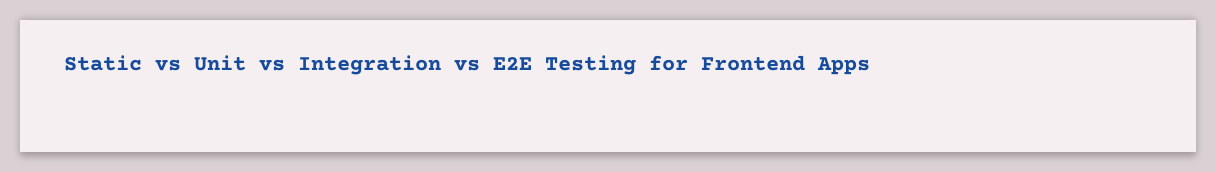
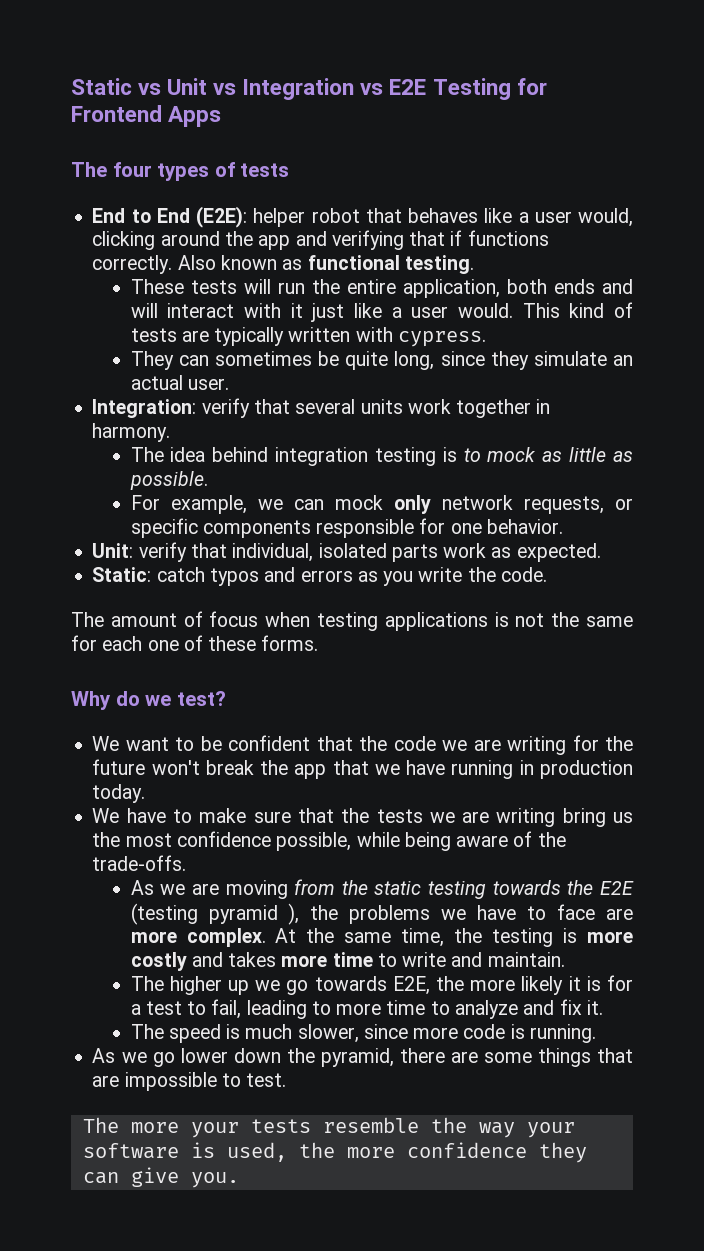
(870, 66) none -> [71,162,290,181] [92,206,634,228] [92,230,549,250] [92,255,474,274] [130,279,634,298] [130,302,633,322] [130,327,486,347] [130,351,633,370] [130,375,229,390] [92,398,551,418] [92,423,171,442] [130,447,634,466] [129,471,208,490] [130,495,633,514] [130,518,563,538] [92,542,601,562] [92,567,547,586] [71,611,634,631] [71,635,319,651] [71,691,226,710] [92,735,633,755] [92,759,633,779] [92,784,146,803] [92,808,633,827] [92,831,566,851] [92,855,187,871] [130,879,634,899] [130,903,633,925] [130,928,633,947] [130,952,565,971] [130,975,633,995] [130,999,603,1019] [130,1024,596,1043] [92,1048,633,1067] [92,1072,287,1091] [82,1117,575,1138] [82,1142,587,1163] [82,1167,239,1188] // The four types of tests // End to End (E2E): helper robot that behaves like a user would, clicking around the app and verifying that if functions correctly. Also known as functional testing. // These tests will run the entire application, both ends and will interact with it just like a user would. This kind of tests are typically written with cypress. // They can sometimes be quite long, since they simulate an actual user. // Integration: verify that several units work together in harmony. // The idea behind integration testing is to mock as little as possible. // For example, we can mock only network requests, or specific components responsible for one behavior. // Unit: verify that individual, isolated parts work as expected. // Static: catch typos and errors as you write the code. // The amount of focus when testing applications is not the same for each one of these forms. // Why do we test? // We want to be confident that the code we are writing for the future won't break the app that we have running in production today. // We have to make sure that the tests we are writing bring us the most confidence possible, while being aware of the trade-offs. // As we are moving from the static testing towards the E2E (testing pyramid ), the problems we have to face are more complex. At the same time, the testing is more costly and takes more time to write and maintain. // The higher up we go towards E2E, the more likely it is for a test to fail, leading to more time to analyze and fix it. // The speed is much slower, since more code is running. // As we go lower down the pyramid, there are some things that are impossible to test. // The more your tests resemble the way your software is used, the more confidence they can give you.

